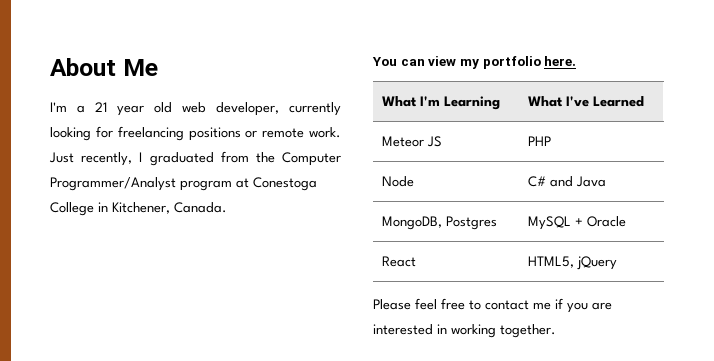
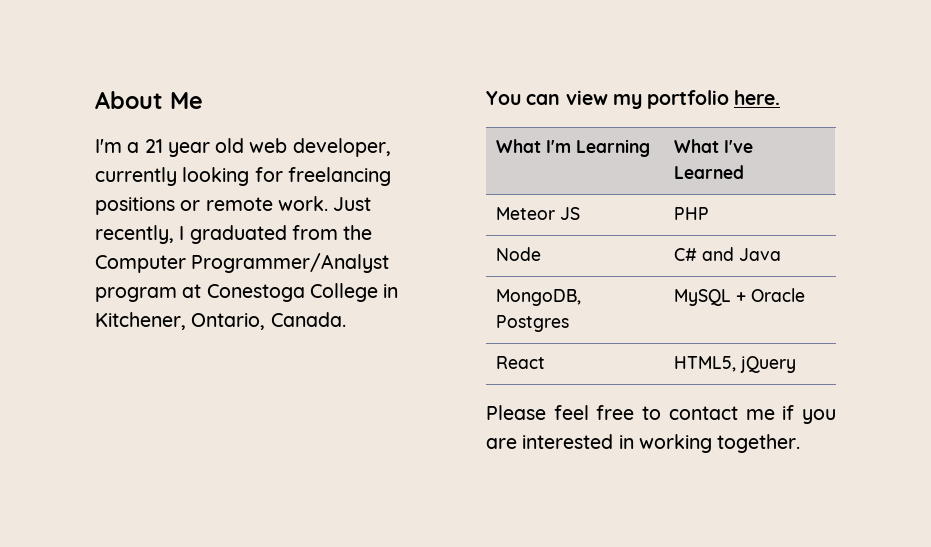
(170, 208) none -> [191,313,266,330] Ontario,

